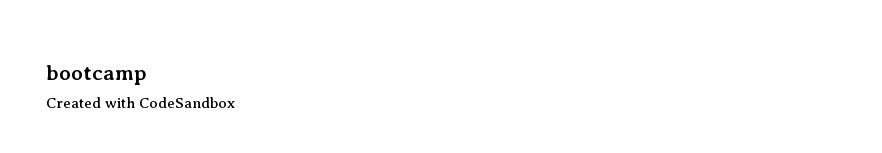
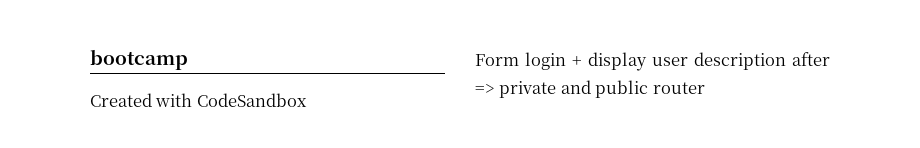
(236, 102) none -> [475,52,830,71] [475,80,705,98] // Form login + display user description after => private and public router

